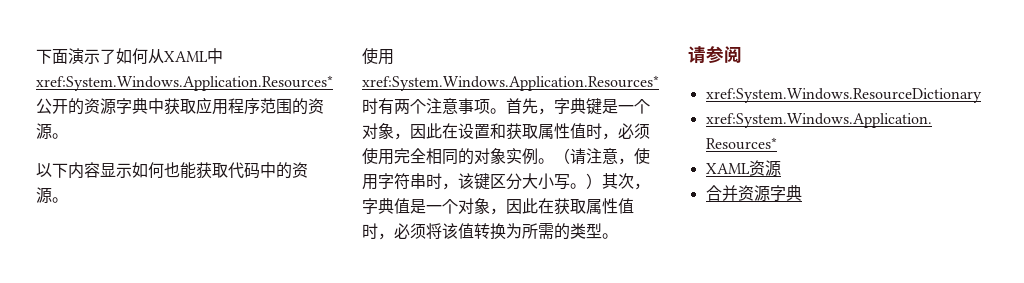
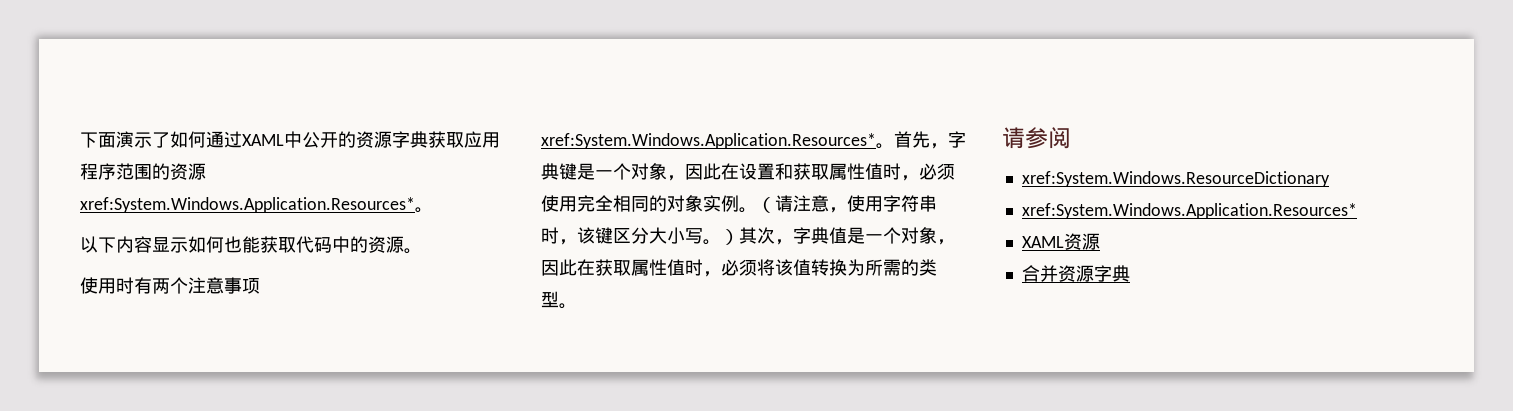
[148,48,223,64] [36,75,333,91] 从XAML中xref:System.Windows.Application.Resources* -> [206,131,302,148] 通过XAML中
[148,98,164,114] 中 -> (428, 139) none
(52, 131) none -> [80,197,415,213] xref:System.Windows.Application.Resources*
[362,75,659,91] xref:System.Windows.Application.Resources* -> (116, 286) none
(490, 106) none -> [541,133,876,149] xref:System.Windows.Application.Resources*

